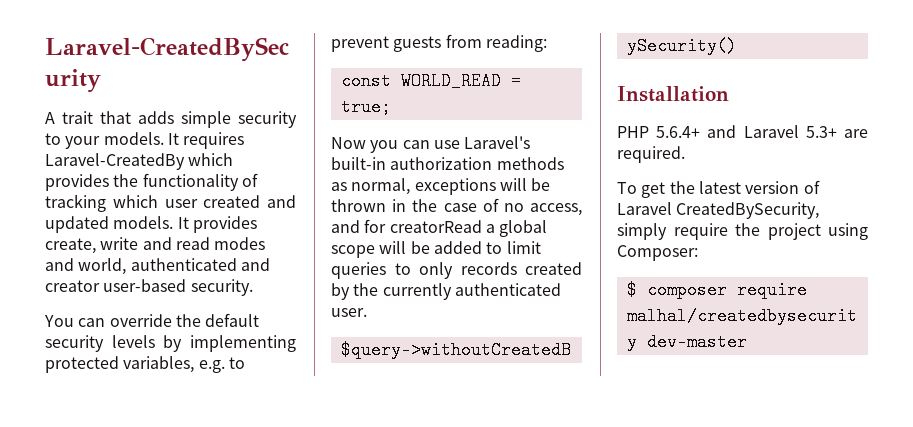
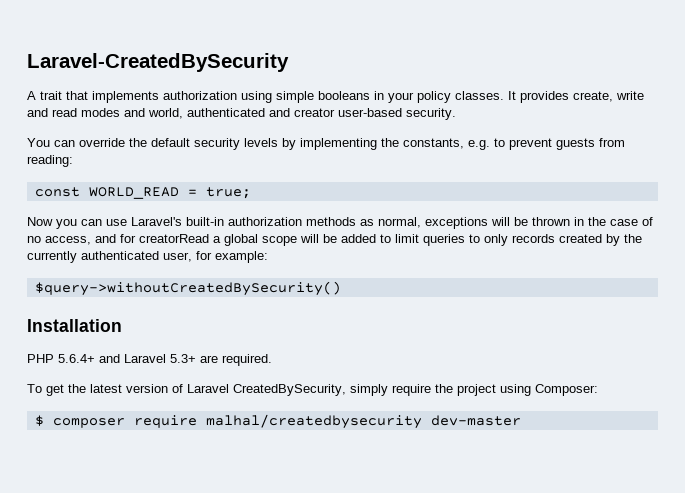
[138,111,297,128] [45,132,245,149] [45,153,234,170] [45,173,258,191] [45,194,296,212] [45,216,174,233] adds simple security to your models. It requires Laravel-CreatedBy which provides the functionality of tracking which user created and updated models. -> [92,91,504,103] implements authorization using simple booleans in your policy classes.
[45,356,195,373] protected variables, -> [381,138,464,149] the constants,
[331,308,367,317] user. -> [163,251,268,263] user, for example:

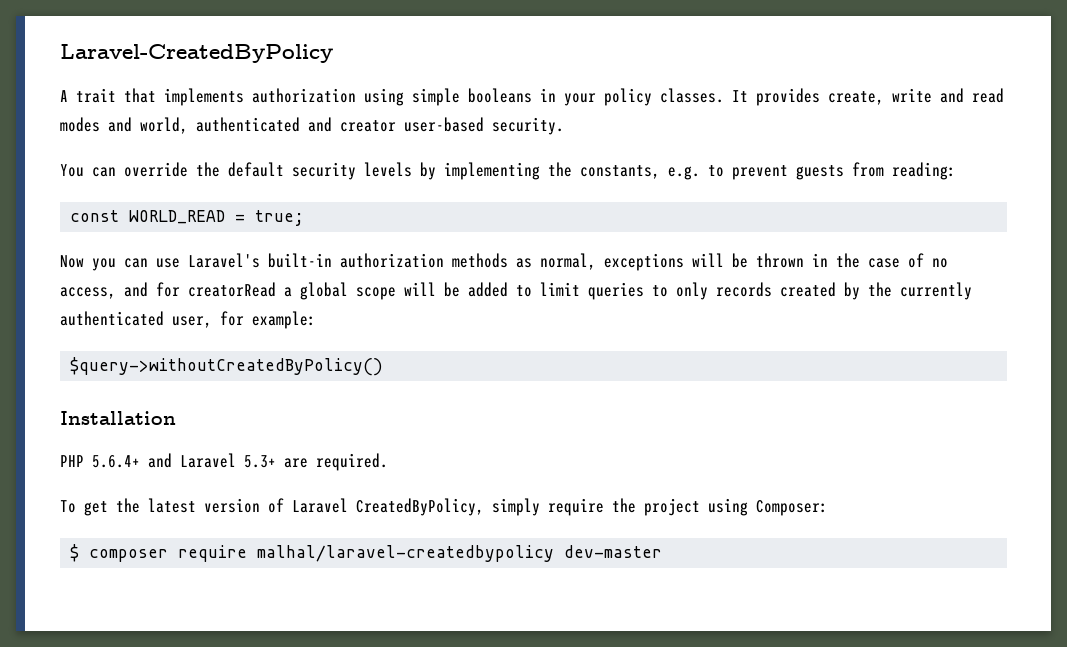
[27,53,289,72] Laravel-CreatedBySecurity -> [60,44,333,63] Laravel-CreatedByPolicy
[34,281,341,296] $query->withoutCreatedBySecurity() -> [70,357,384,376] $query->withoutCreatedByPolicy()
[233,384,346,396] CreatedBySecurity, -> [356,498,484,516] CreatedByPolicy,
[205,414,422,429] malhal/createdbysecurity -> [257,545,555,562] malhal/laravel-createdbypolicy

